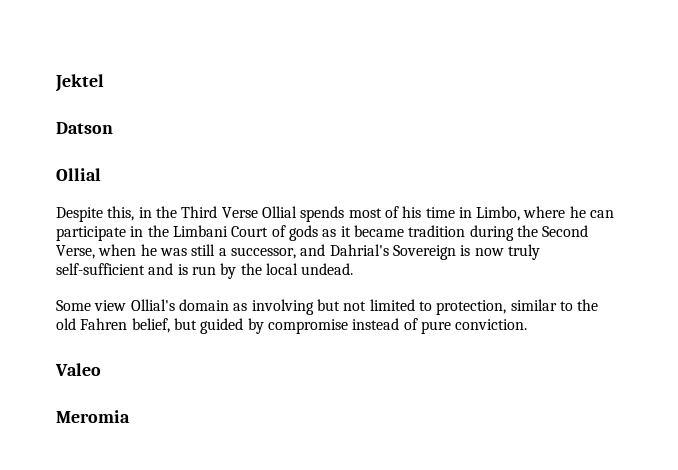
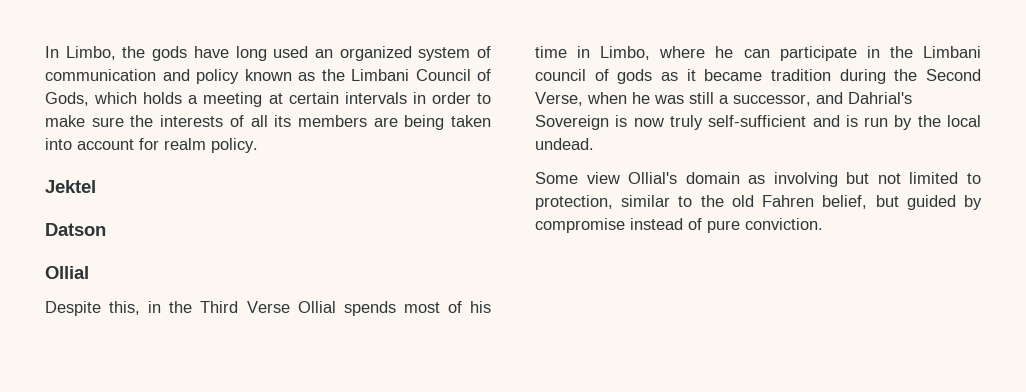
(55, 83) none -> [45,46,491,61] [45,69,491,84] [45,92,492,107] [45,115,491,130] [45,138,258,153] In Limbo, the gods have long used an organized system of communication and policy known as the Limbani Council of Gods, which holds a meeting at certain intervals in order to make sure the interests of all its members are being taken into account for realm policy. //
[231,226,269,237] Court -> [535,69,586,81] council
[55,363,101,376] [56,410,130,423] // Valeo // Meromia -> (823, 224) none

